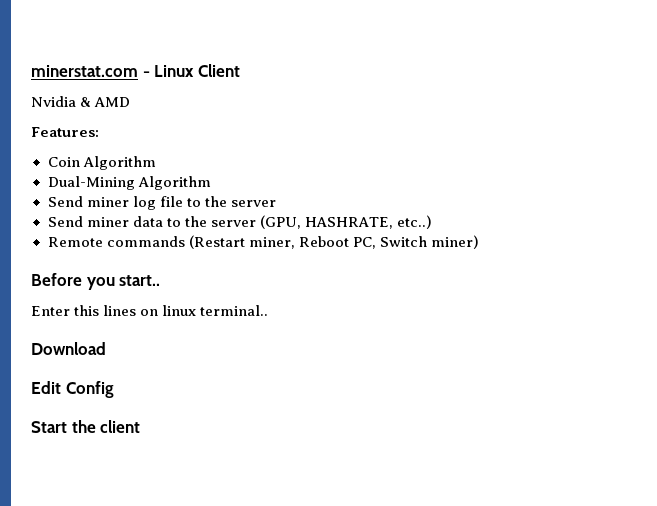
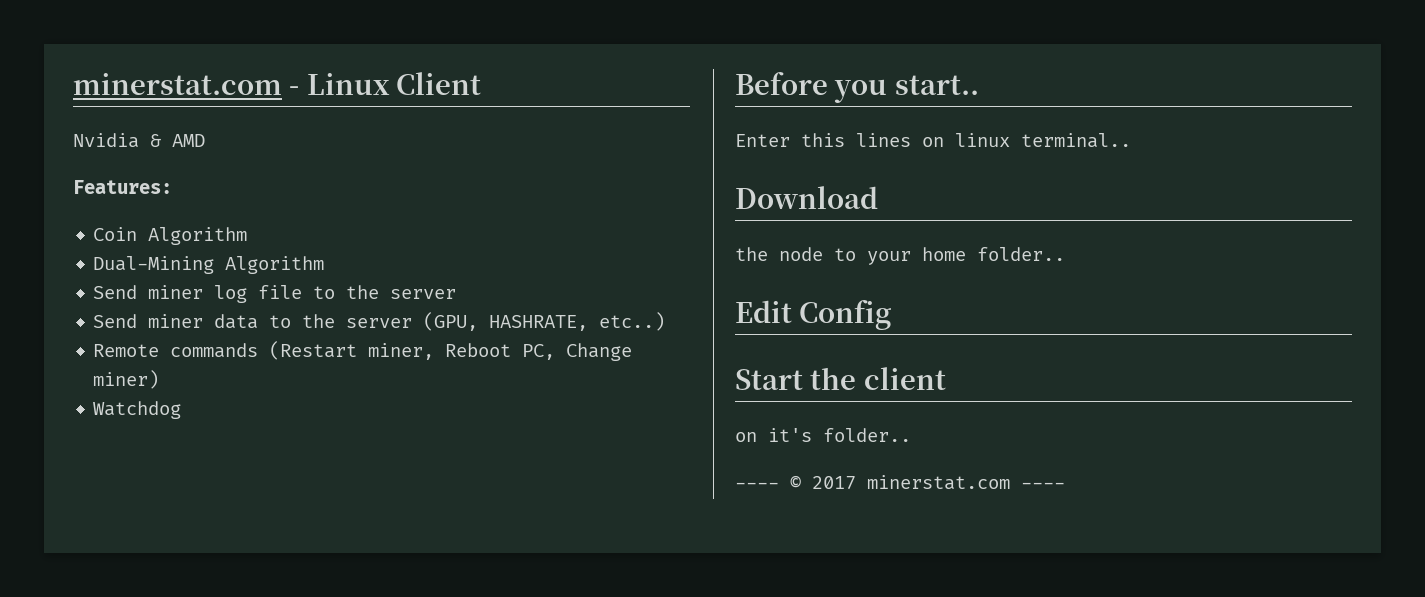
[379,236,427,247] Switch -> [566,343,633,361] Change
(479, 242) none -> [93,401,182,419] // Watchdog
(106, 348) none -> [735,247,1065,265] // the node to your home folder..
(141, 426) none -> [735,428,911,442] [735,475,1065,490] // on it's folder.. // ---- © 2017 minerstat.com ----

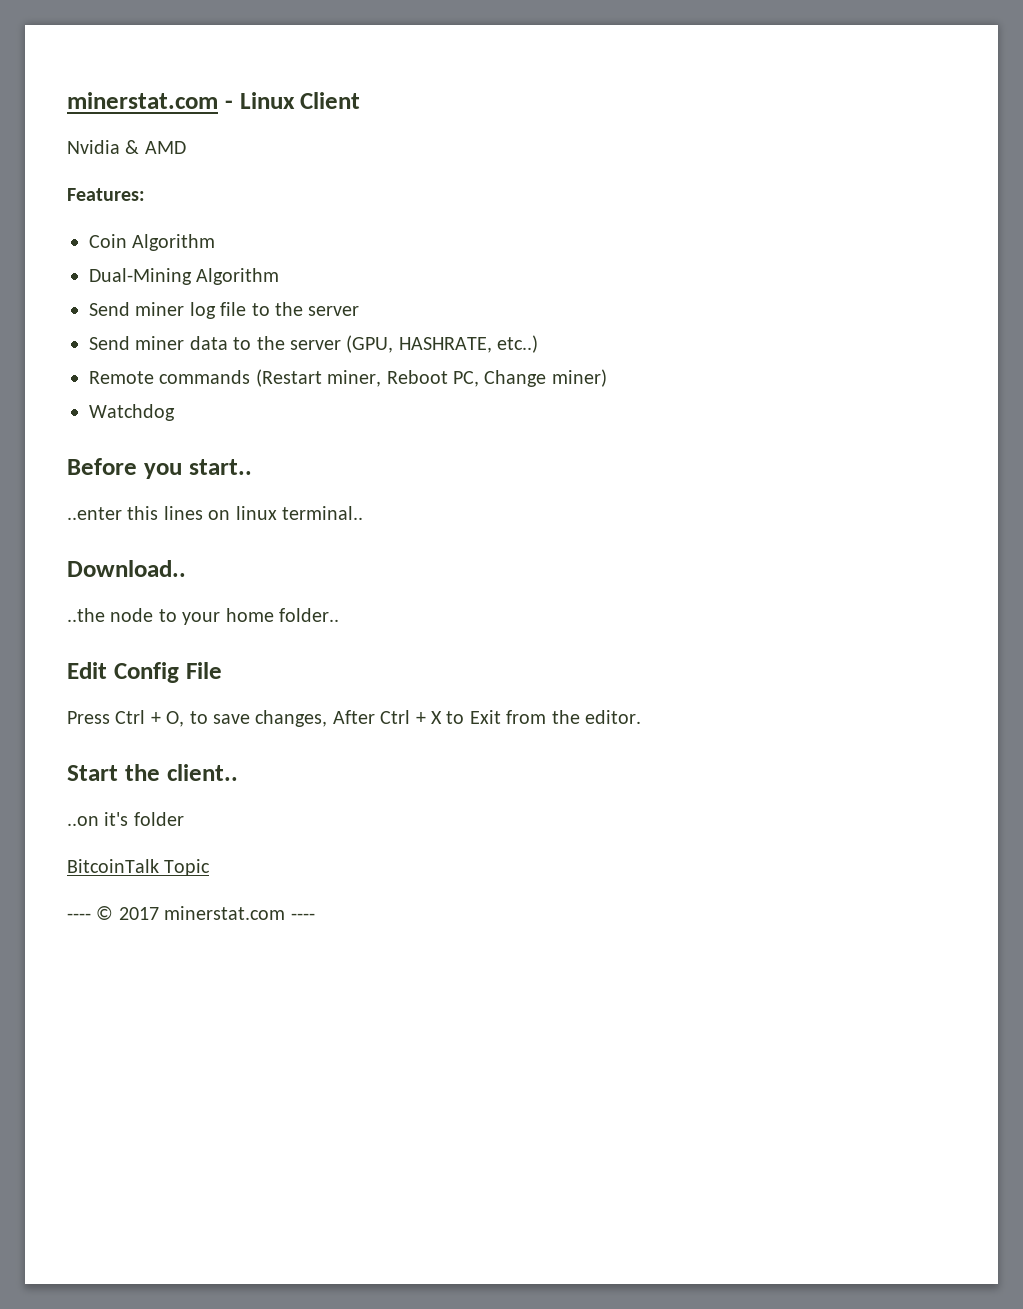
[735,134,790,147] Enter -> [67,507,122,520] ..enter
[735,186,878,209] [735,247,768,261] Download // the -> [67,560,186,577] [67,608,105,622] Download.. // ..the
[735,367,946,390] [735,428,911,442] // Start the client // on it's folder.. -> [185,662,222,679] [67,710,641,727] [67,764,238,781] [67,812,184,826] [67,859,211,876] File // Press Ctrl + O, to save changes, After Ctrl + X to Exit from the editor. // Start the client.. // ..on it's folder // BitcoinTalk Topic

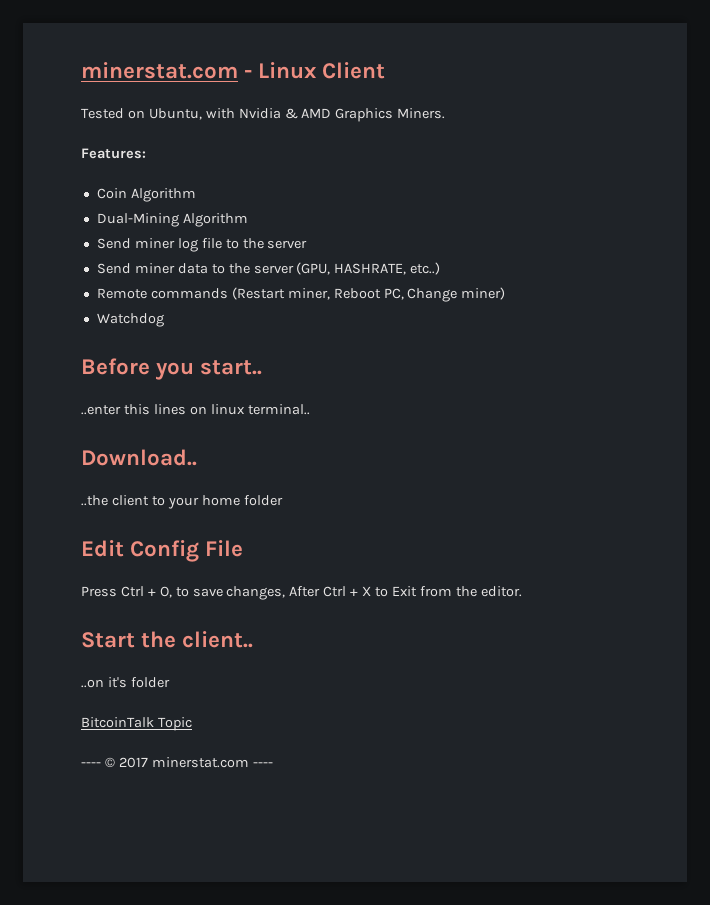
(361, 100) none -> [81,108,235,120] Tested on Ubuntu, with
(186, 147) none -> [335,108,446,122] Graphics Miners.
[110,608,154,622] node -> [111,495,149,506] client
[279,608,339,622] folder.. -> [243,495,283,506] folder

